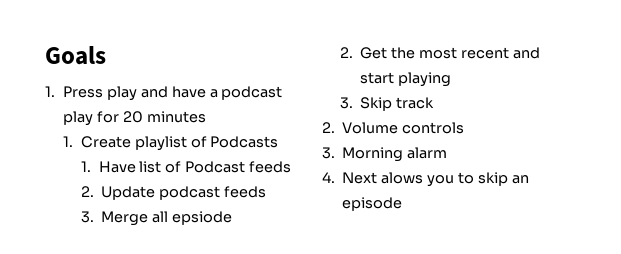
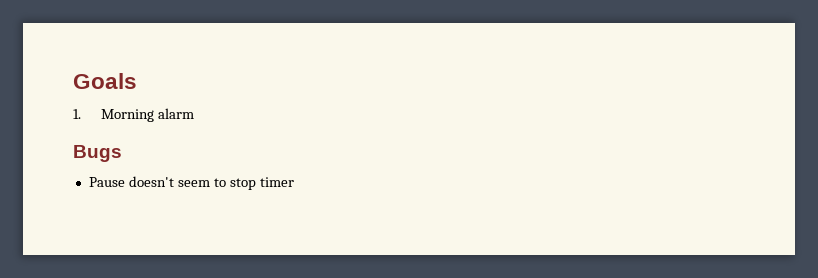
[62,86,283,101] [62,111,206,126] [62,136,279,151] [80,161,292,173] [80,186,266,200] [80,211,232,226] [339,47,540,59] [360,72,452,87] [339,97,435,111] [322,122,465,134] [322,147,448,162] [322,172,529,187] [342,197,403,211] Press play and have a podcast play for 20 minutes // 1. Create playlist of Podcasts // 1. Have list of Podcast feeds // 2. Update podcast feeds // 3. Merge all epsiode // 2. Get the most recent and start playing // 3. Skip track // 2. Volume controls // 3. Morning alarm // 4. Next alows you to skip an episode -> [100,108,194,122] [73,145,122,162] [88,176,294,190] Morning alarm // Bugs // Pause doesn't seem to stop timer

